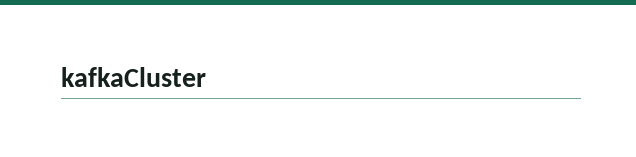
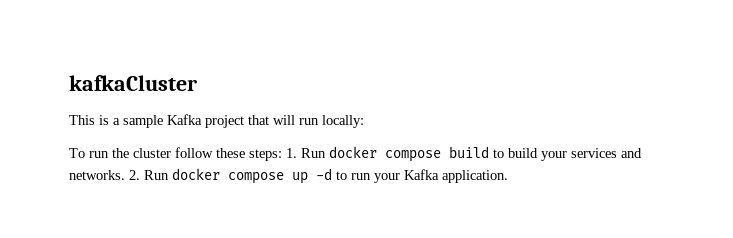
(206, 77) none -> [69,114,364,128] [69,146,642,162] [69,168,508,184] // This is a sample Kafka project that will run locally: // To run the cluster follow these steps: 1. Run docker compose build to build your services and networks. 2. Run docker compose up -d to run your Kafka application.

